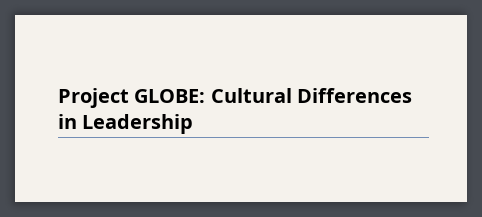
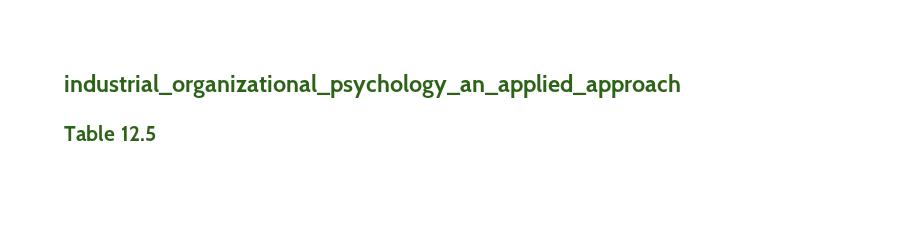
[58,88,413,108] [58,114,194,134] Project GLOBE: Cultural Differences in Leadership -> [64,74,681,98] [64,125,156,141] industrial_organizational_psychology_an_applied_approach // Table 12.5

